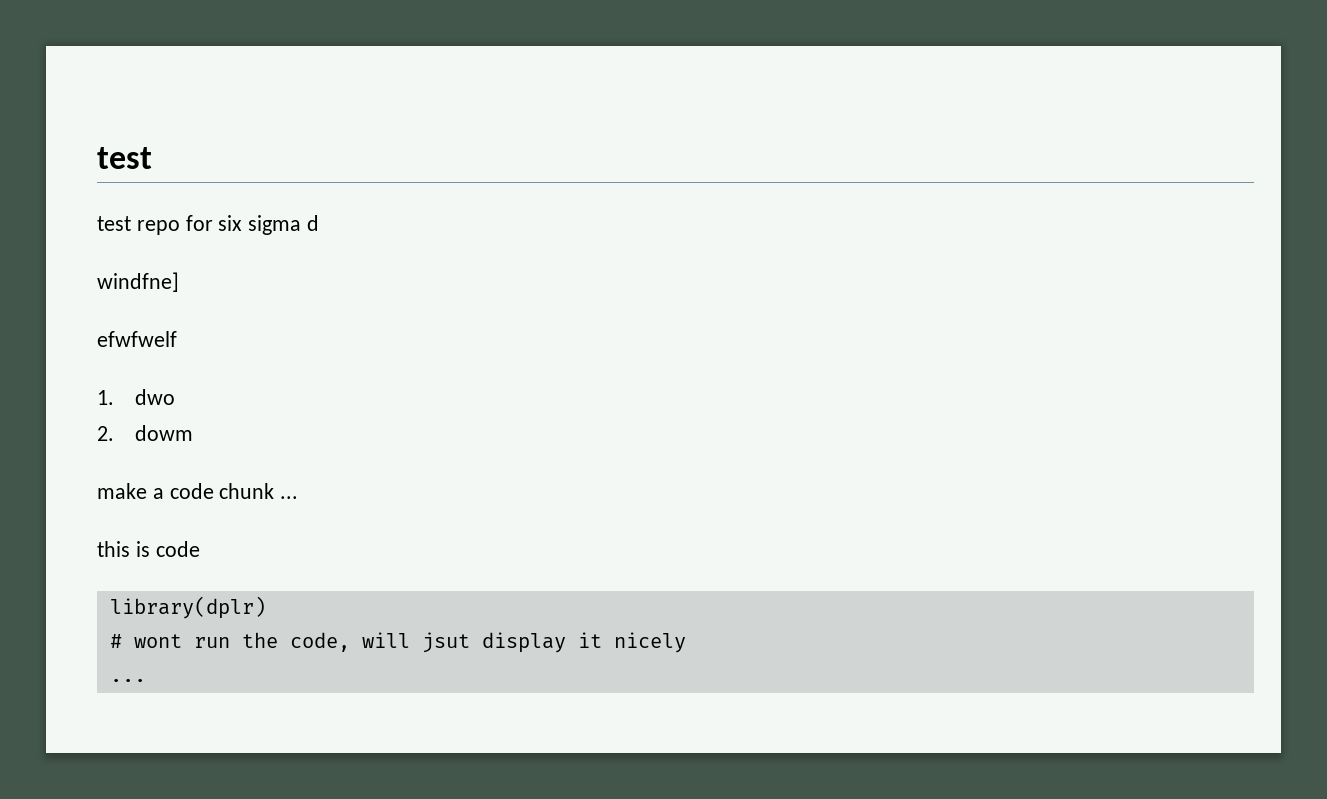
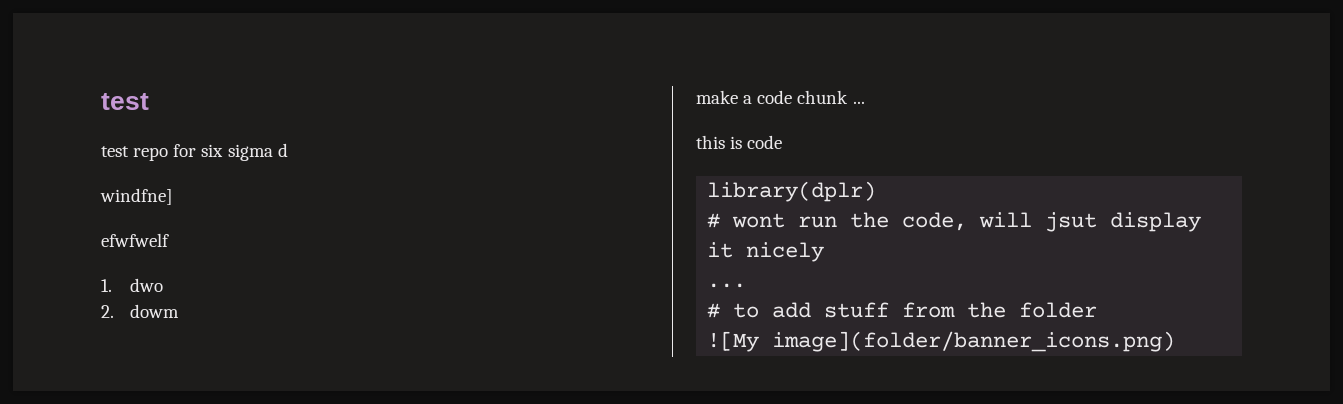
(146, 680) none -> [707,302,1098,318] [707,331,1176,352] // # to add stuff from the folder // ![My image](folder/banner_icons.png)

